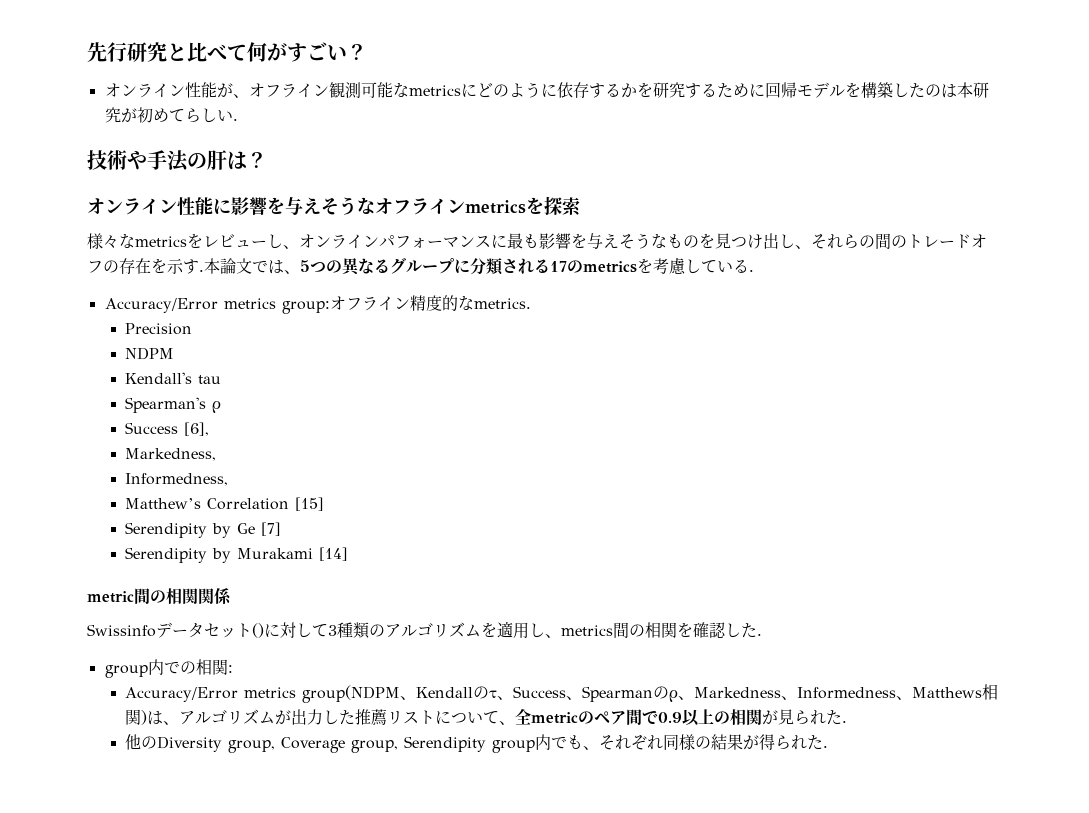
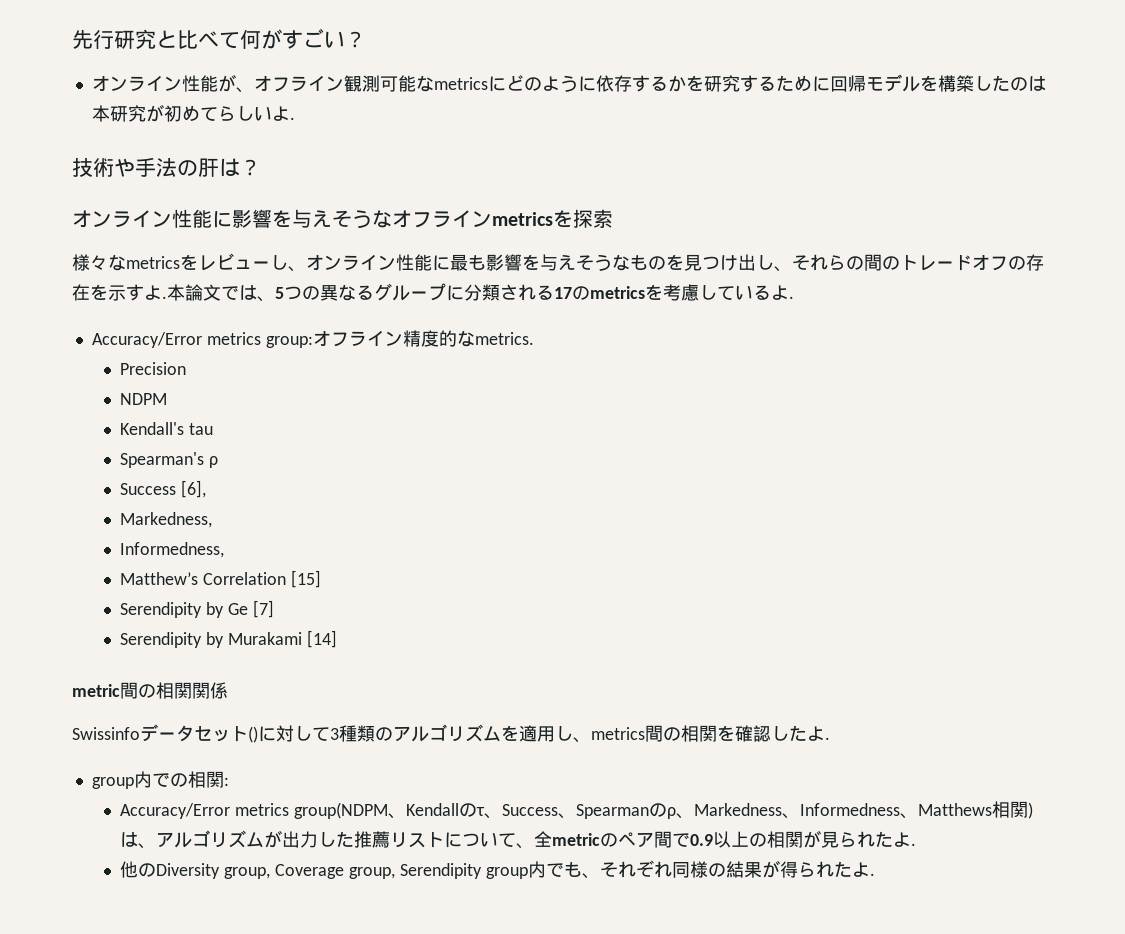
(233, 115) none -> [271,106,290,121] よ
[379,235,491,248] パフォーマンス -> [396,254,432,271] 性能
(199, 266) none -> [144,285,162,300] よ
(749, 266) none -> [771,285,789,300] よ
(757, 630) none -> [807,726,825,741] よ
(843, 717) none -> [893,832,912,847] よ
(824, 742) none -> [851,862,870,877] よ

